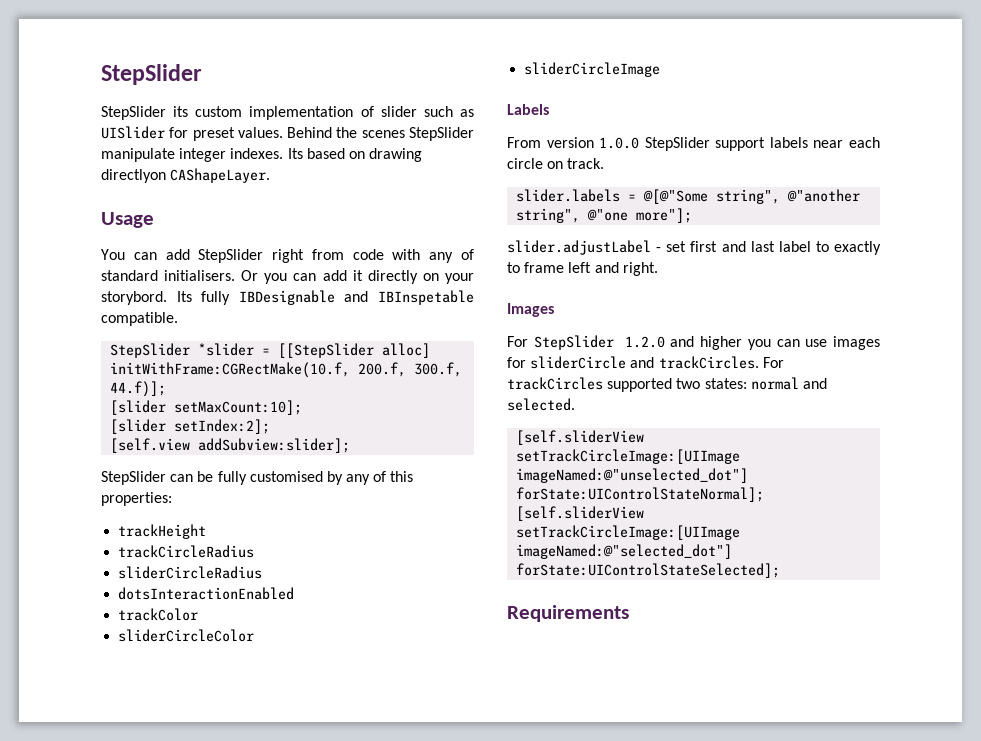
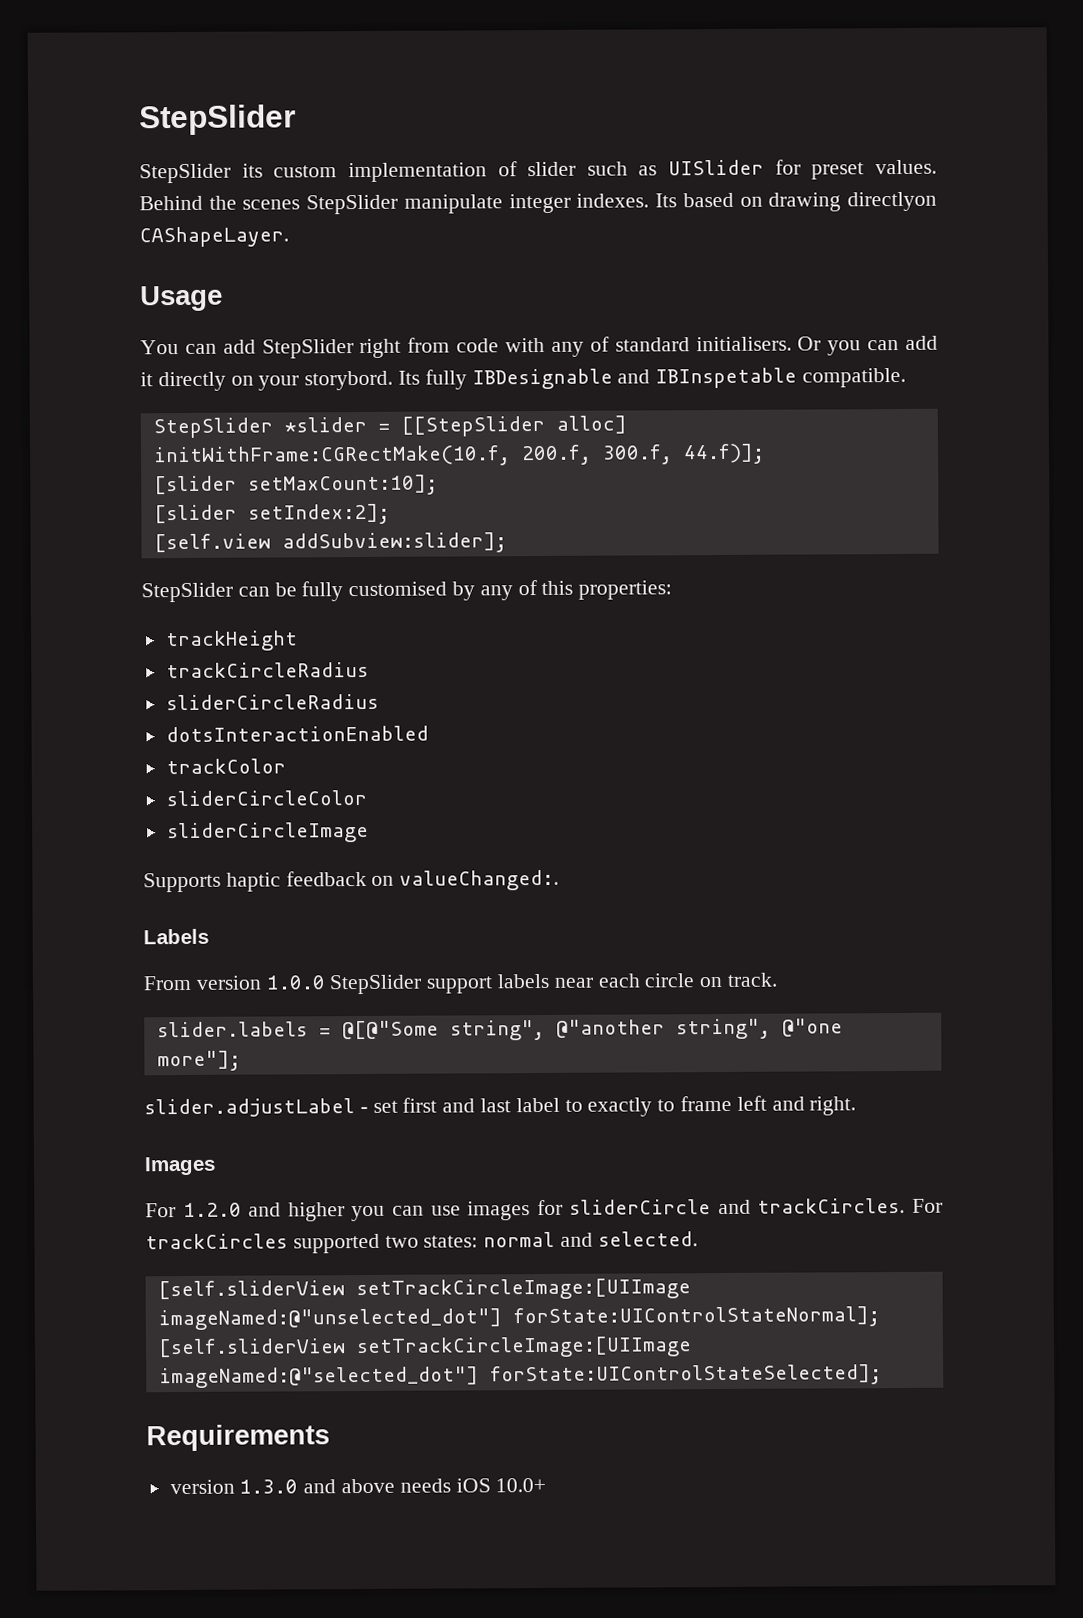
(661, 69) none -> [143,869,560,893] // Supports haptic feedback on valueChanged:.
[533,335,614,350] StepSlider -> (176, 1210) none
(629, 613) none -> [169,1477,547,1495] // version 1.3.0 and above needs iOS 10.0+

